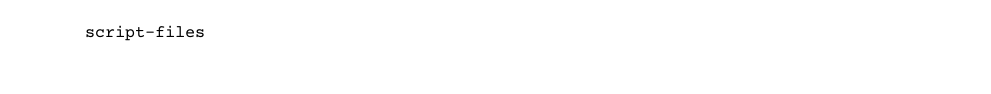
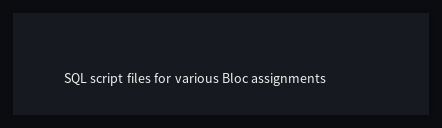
[85,25,205,41] script-files -> [64,72,327,86] SQL script files for various Bloc assignments

